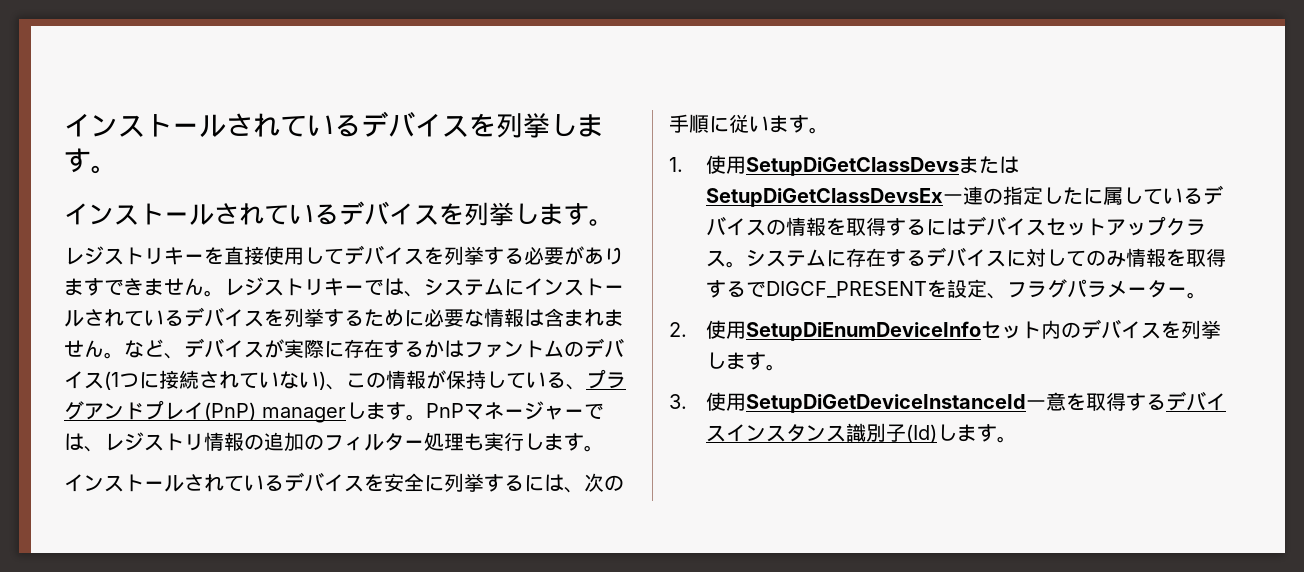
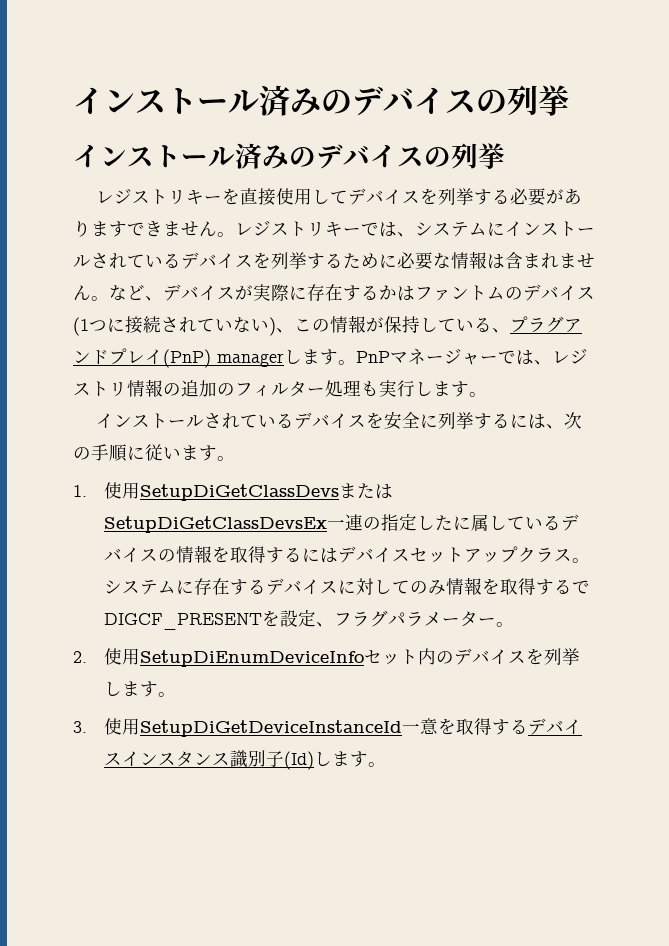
[64,111,604,138] [64,148,118,174] [64,201,614,226] インストールされているデバイスを列挙します。 // インストールされているデバイスを列挙します。 -> [73,85,569,116] [73,143,505,169] インストール済みのデバイスの列挙 // インストール済みのデバイスの列挙

